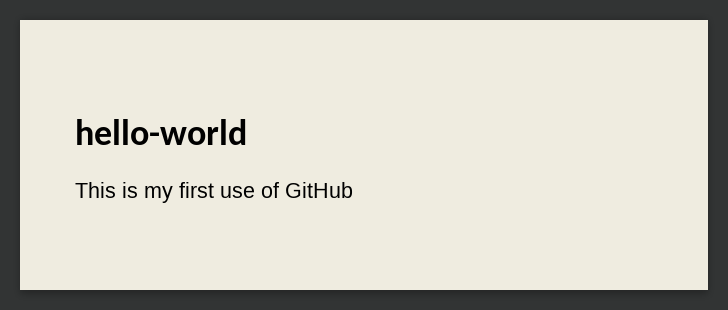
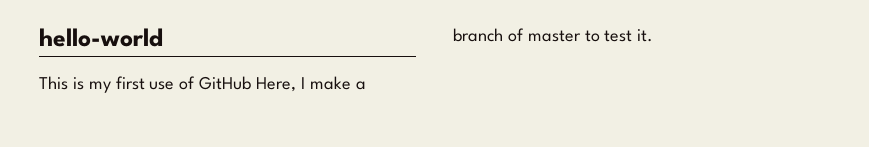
(353, 190) none -> [256,76,366,92] [453,28,654,42] Here, I make a branch of master to test it.

